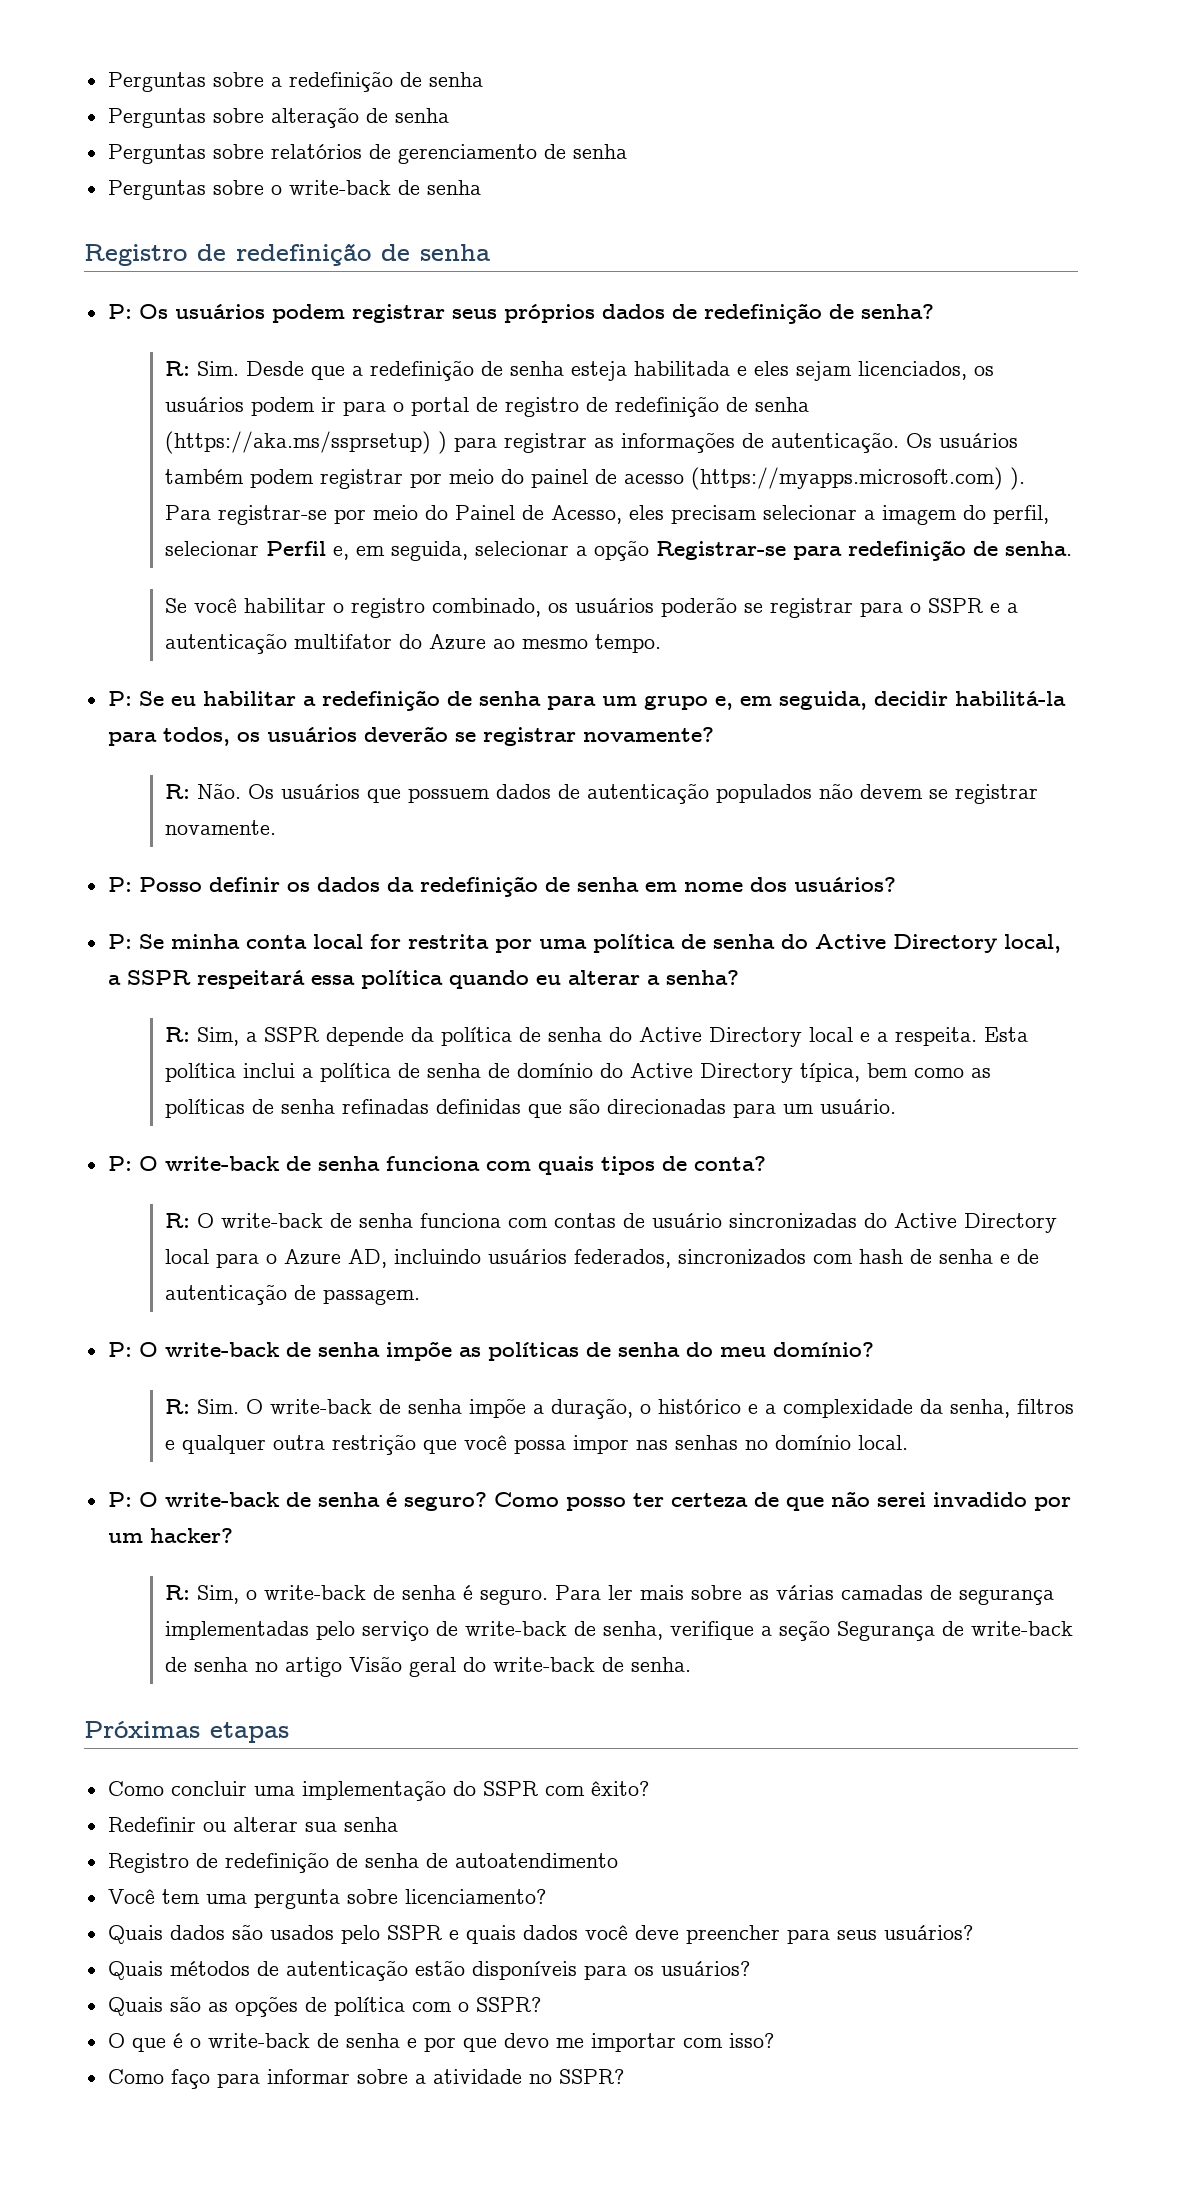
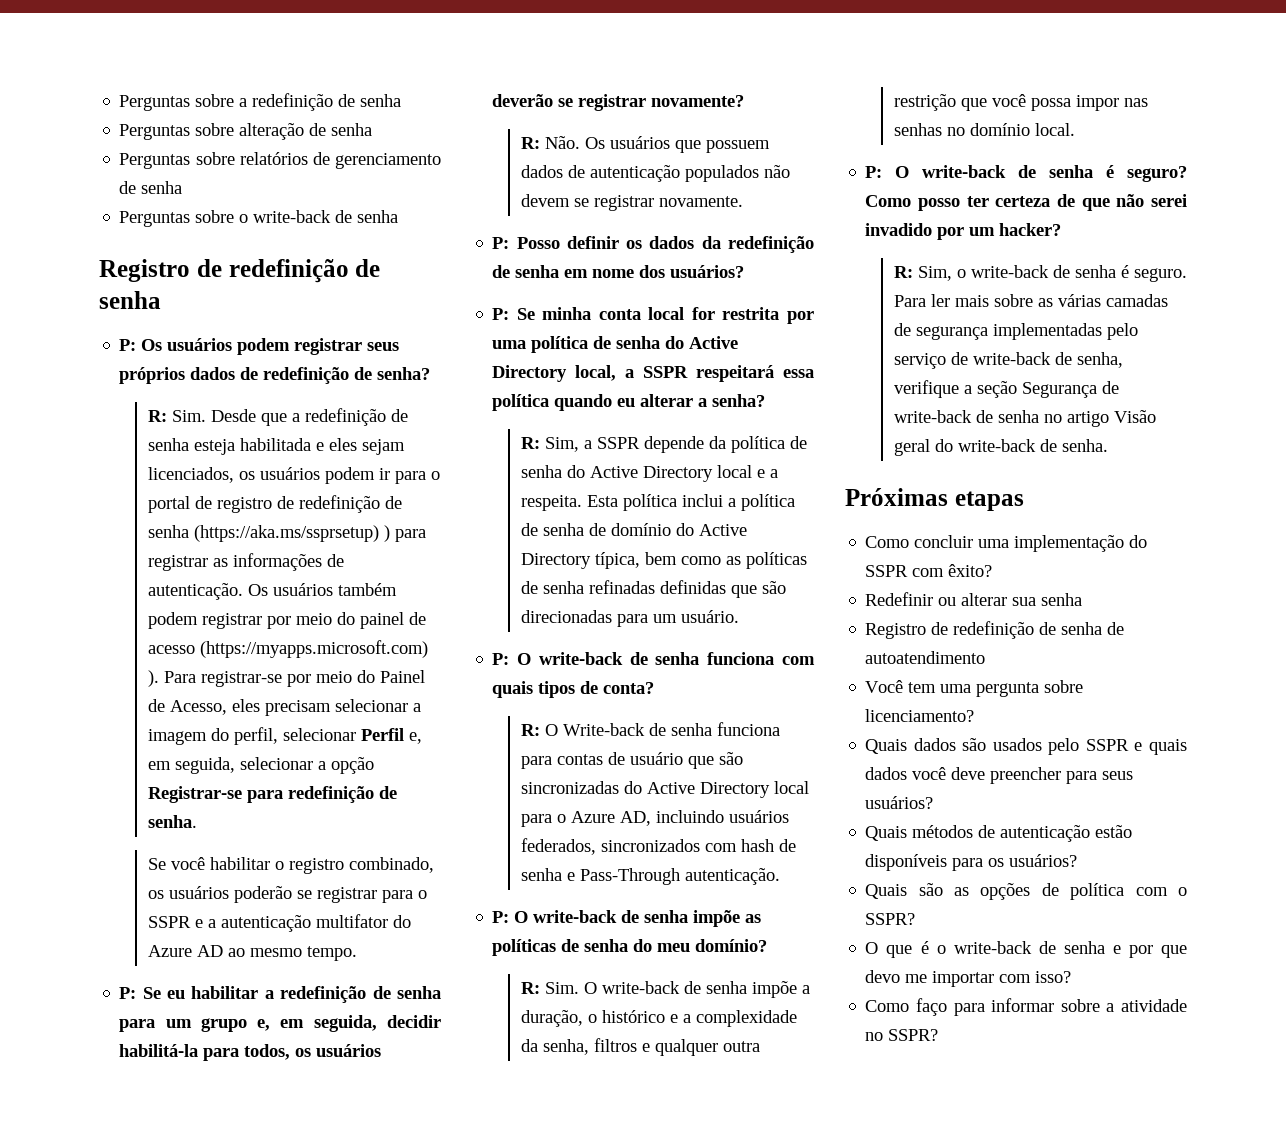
(487, 642) none -> [196,945,223,957] AD
[221,1213,549,1228] write-back de senha funciona com -> [562,722,780,736] [520,756,552,769] Write-back de senha funciona para
(723, 1220) none -> [687,752,743,769] que são
[1017,1249,1040,1264] [165,1284,421,1305] de autenticação de passagem. -> [579,868,780,885] Pass-Through autenticação.

